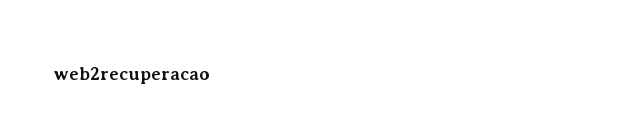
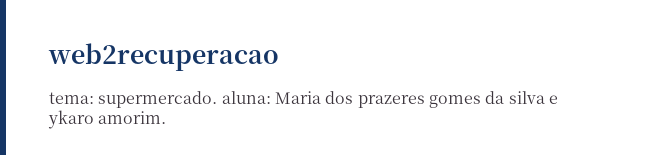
(210, 75) none -> [49,91,558,108] [48,110,167,129] // tema: supermercado. aluna: Maria dos prazeres gomes da silva e ykaro amorim.

